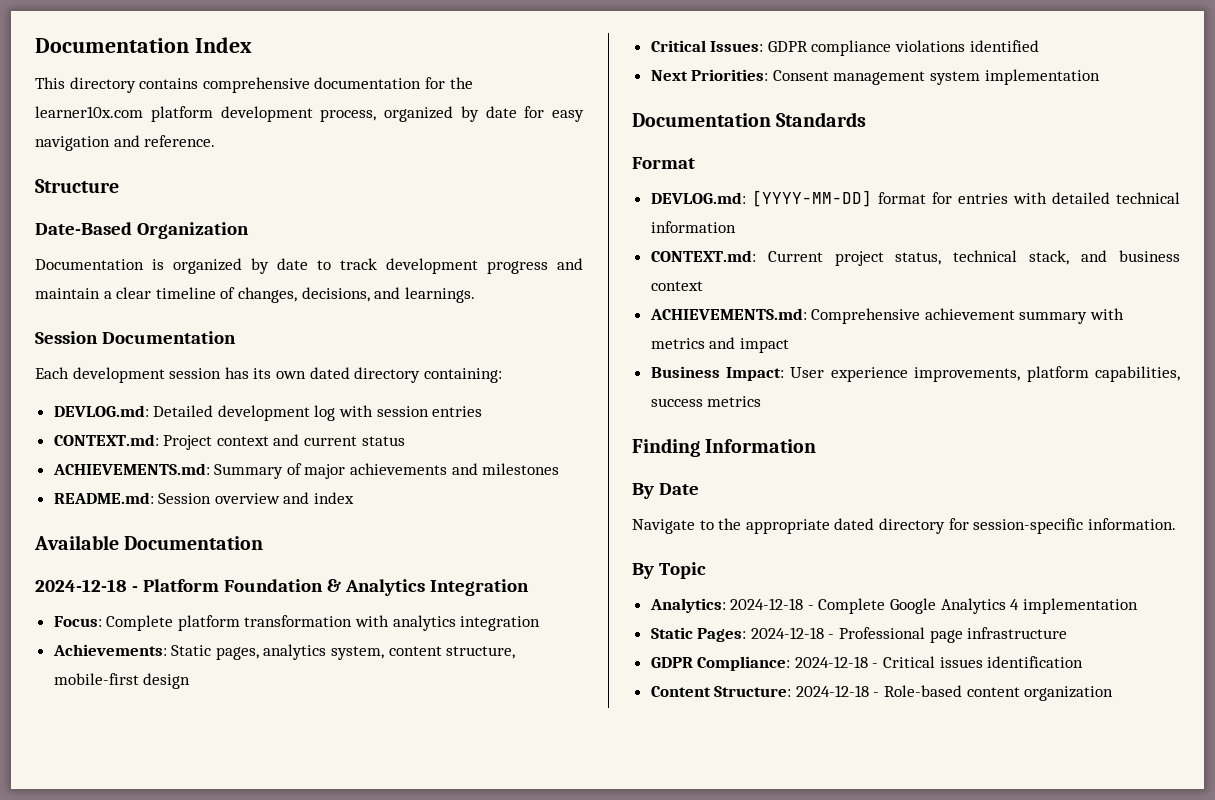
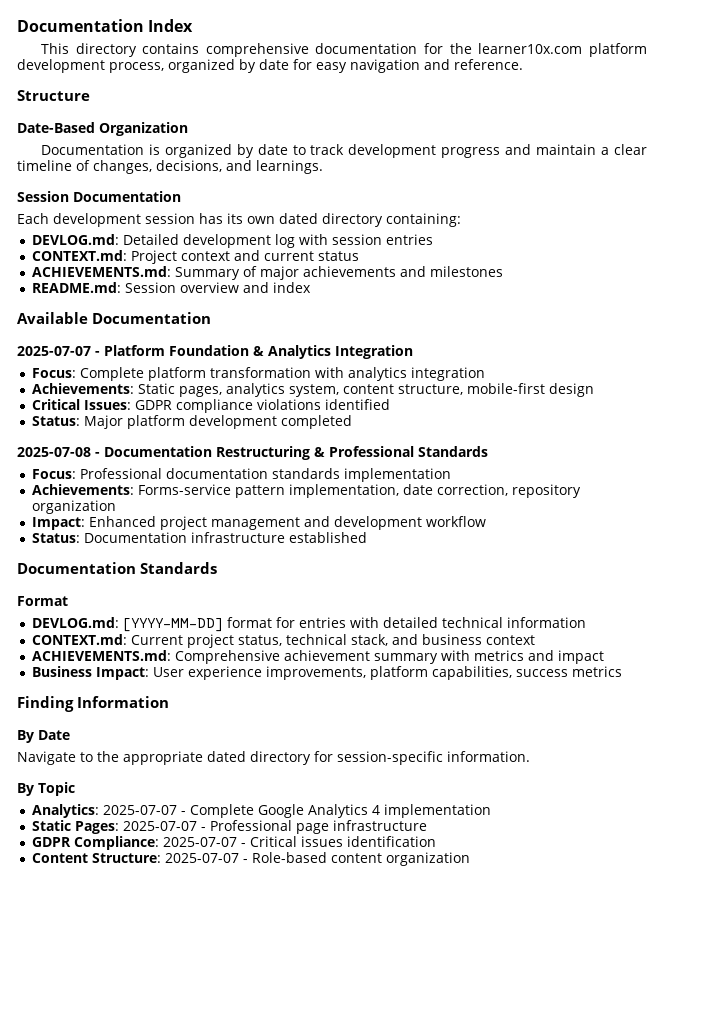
[35,579,127,592] 2024-12-18 -> [17,346,91,356] 2025-07-07
[650,69,1100,85] Next Priorities: Consent management system implementation -> [31,415,352,429] [17,446,488,460] [31,468,451,482] [31,484,581,498] [31,500,116,514] [31,516,486,530] [31,532,367,543] Status: Major platform development completed // 2025-07-08 - Documentation Restructuring & Professional Standards // Focus: Professional documentation standards implementation // Achievements: Forms-service pattern implementation, date correction, repository organization // Impact: Enhanced project management and development workflow // Status: Documentation infrastructure established
[730,598,804,610] 2024-12-18 -> [102,805,177,815] 2025-07-07
[750,627,824,639] 2024-12-18 -> [122,821,197,831] 2025-07-07
[794,656,868,668] 2024-12-18 -> [162,837,237,847] 2025-07-07
[795,685,869,697] 2024-12-18 -> [164,853,239,863] 2025-07-07

